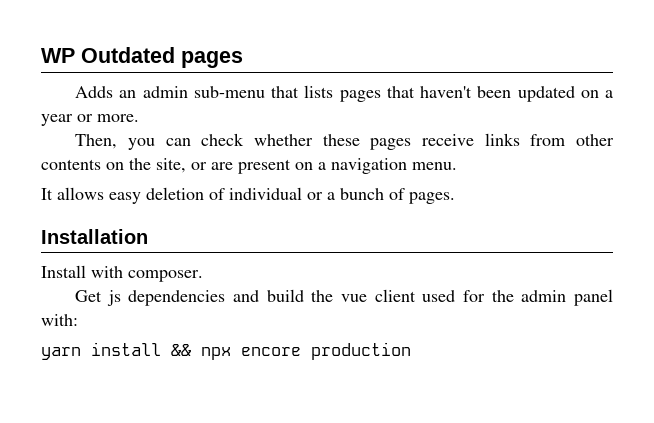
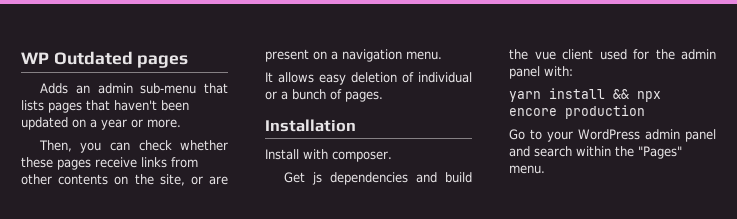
(411, 351) none -> [509,129,716,142] [509,146,682,159] [509,165,545,174] // Go to your WordPress admin panel and search within the "Pages" menu.

